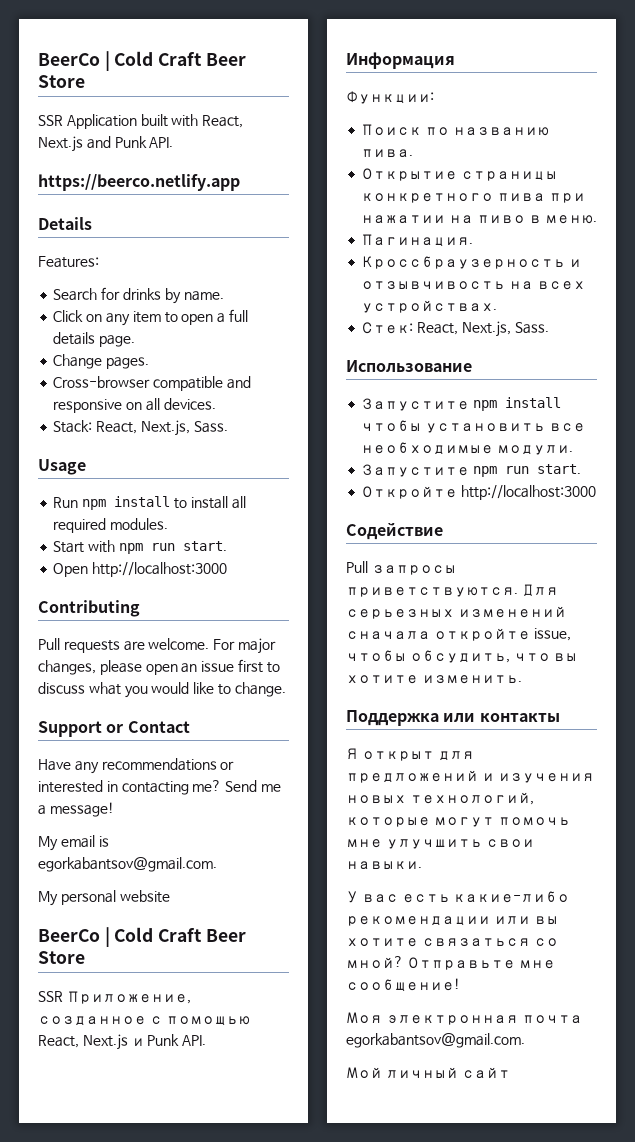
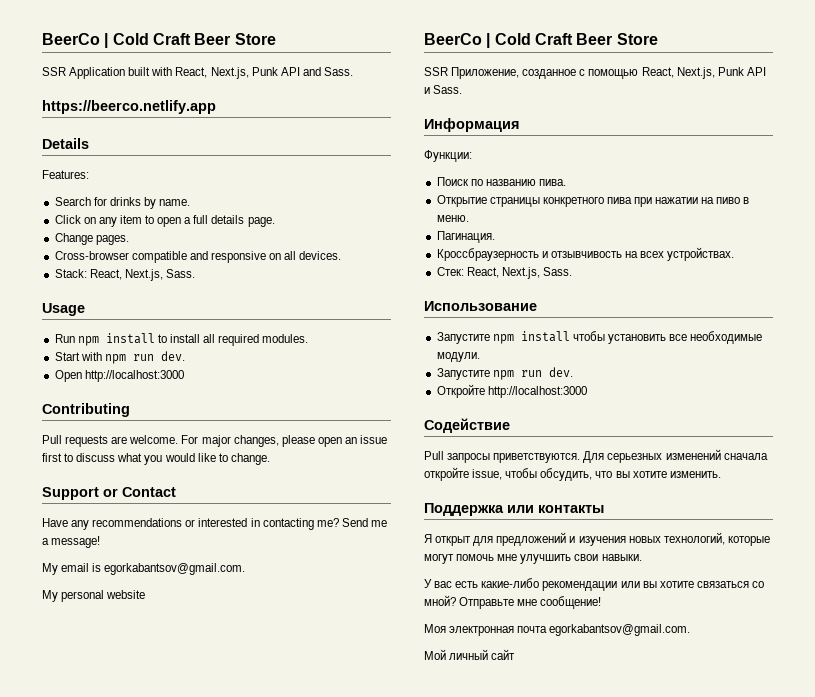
[38,136,174,152] Next.js and Punk API. -> [210,67,353,79] Next.js, Punk API and Sass.
[182,541,227,551] start. -> [160,351,185,361] dev.
[82,1034,207,1050] Next.js и Punk API. -> [676,67,766,79] [424,85,463,94] Next.js, Punk API и Sass.
[537,464,582,474] start. -> [548,367,573,377] dev.

